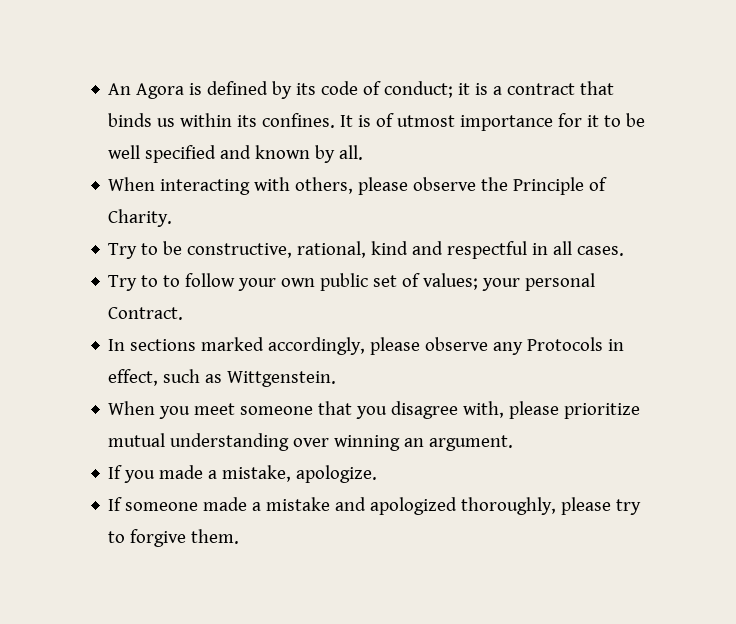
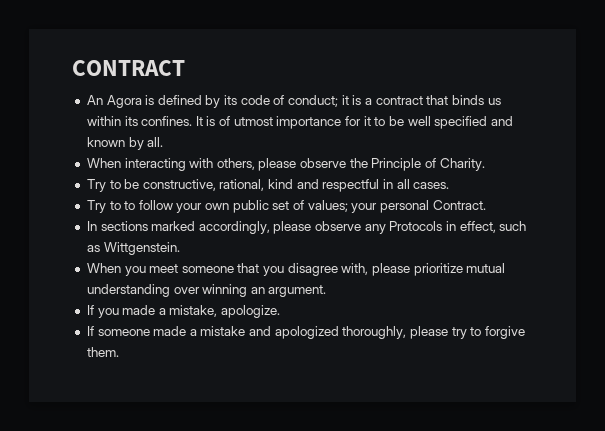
(108, 89) none -> [72,60,185,76] CONTRACT //

